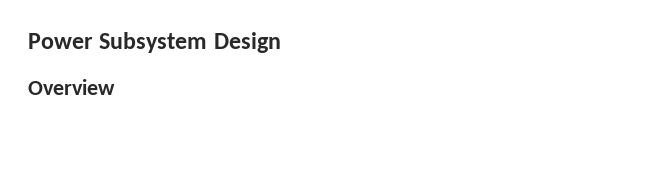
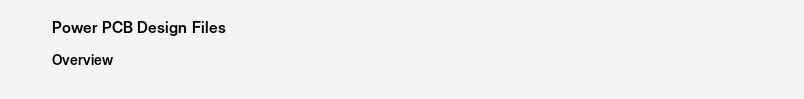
[99,32,208,53] Subsystem -> [102,21,134,33] PCB
(281, 42) none -> [191,21,226,33] Files

